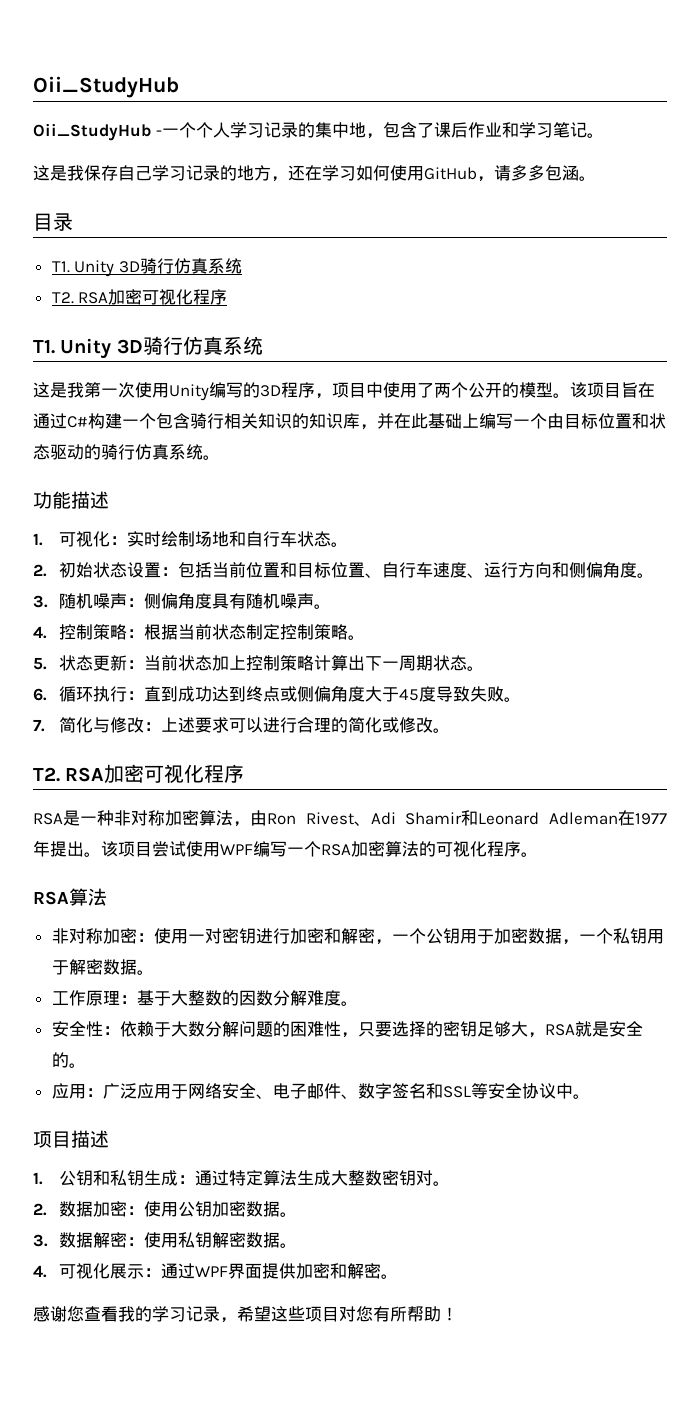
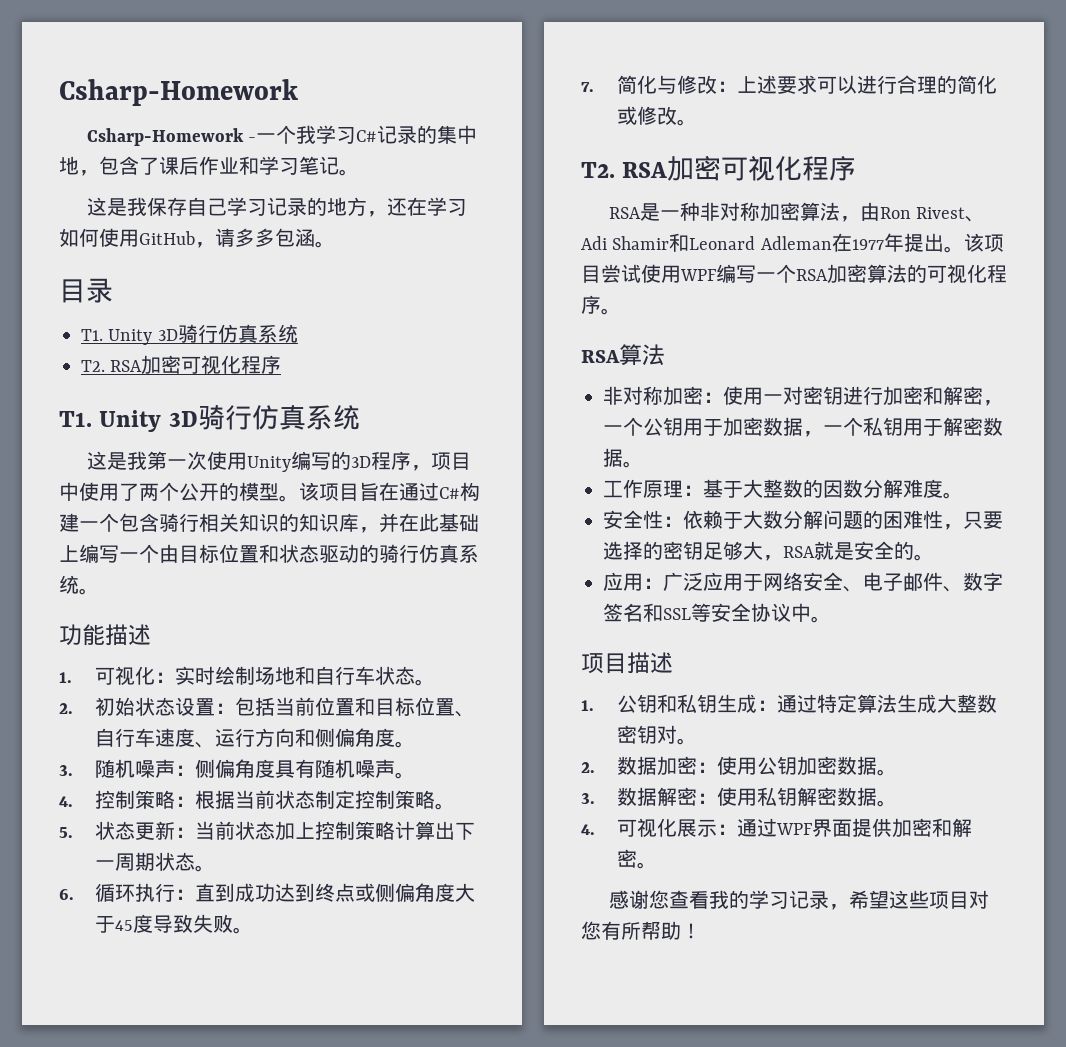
[33,76,179,98] [33,122,264,141] Oii_StudyHub // Oii_StudyHub -一个个人学习 -> [59,79,298,106] [86,125,377,146] Csharp-Homework // Csharp-Homework -一个我学习C#

